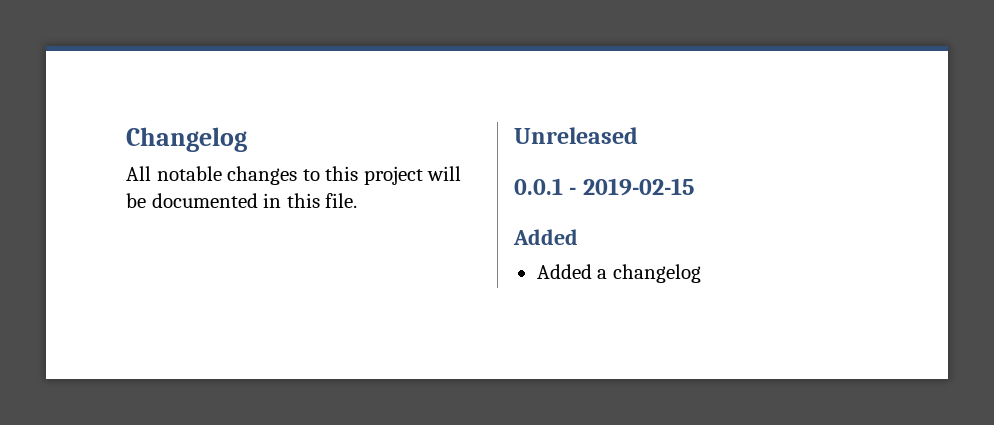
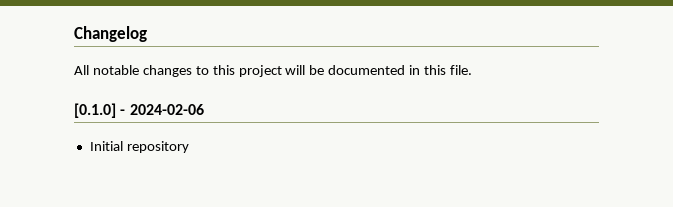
[514,127,638,144] [514,178,694,196] [513,229,578,245] [536,264,701,283] Unreleased // 0.0.1 - 2019-02-15 // Added // Added a changelog -> [74,103,204,118] [89,141,189,153] [0.1.0] - 2024-02-06 // Initial repository

